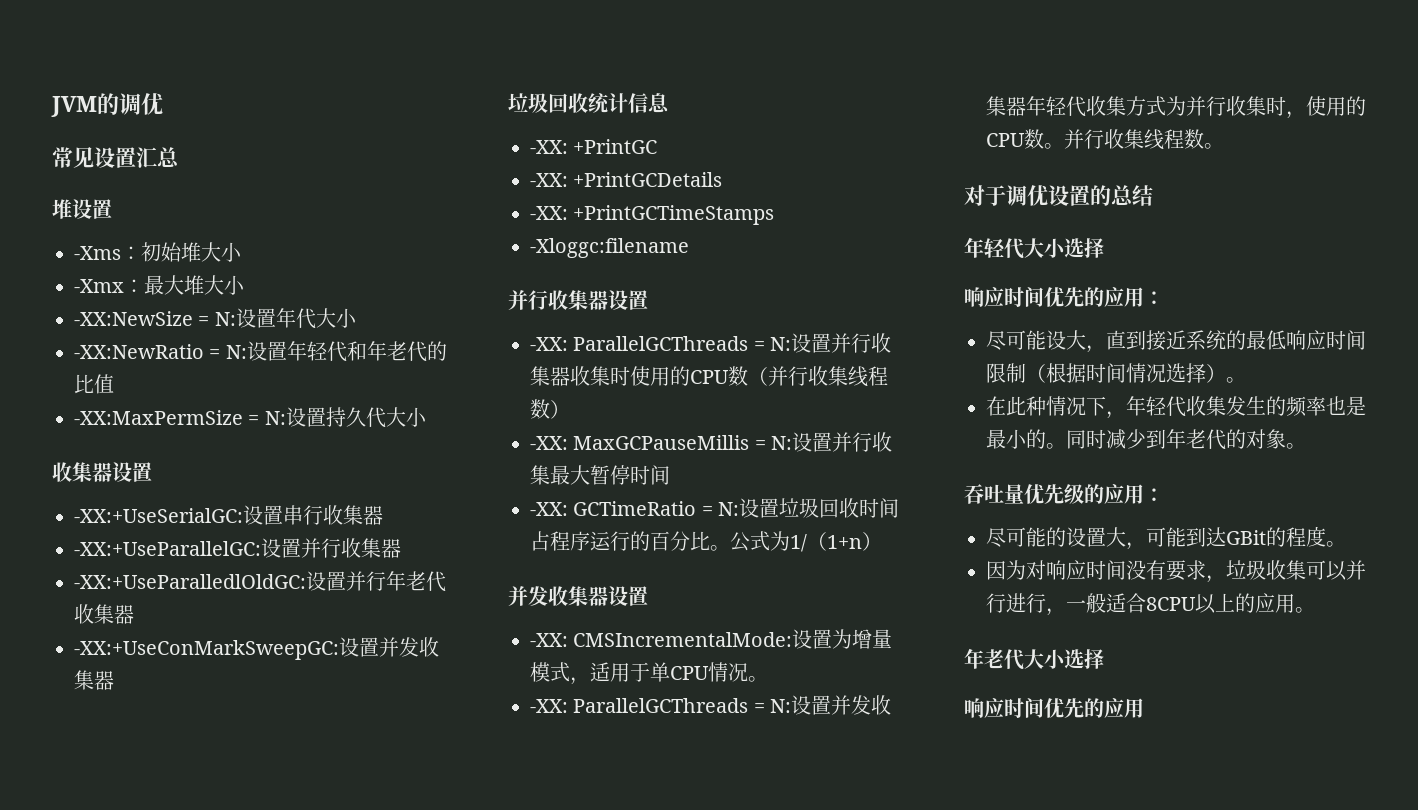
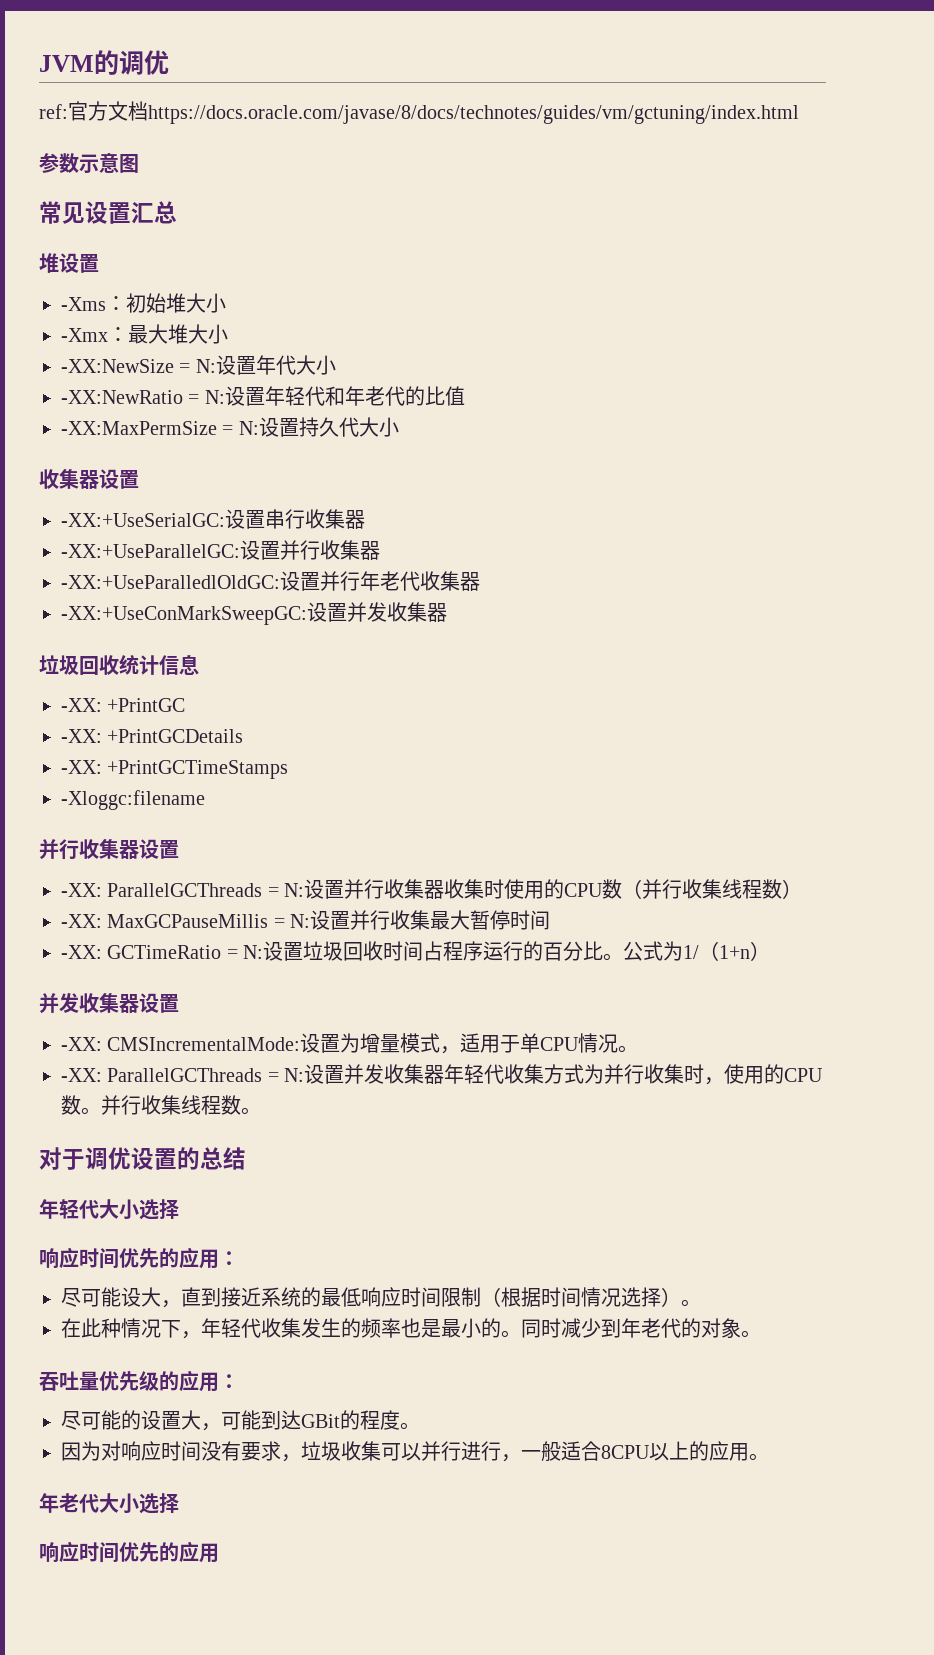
(163, 104) none -> [39,101,799,124] [39,153,139,173] // ref:官方文档https://docs.oracle.com/javase/8/docs/technotes/guides/vm/gctuning/index.html // 参数示意图

